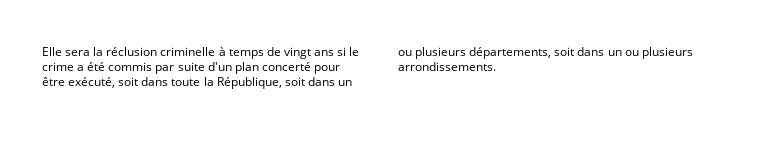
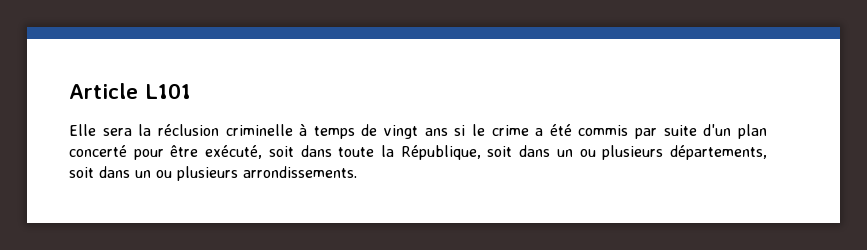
(42, 51) none -> [69,83,191,99] Article L101 //

